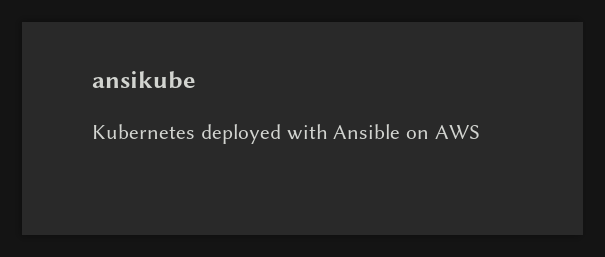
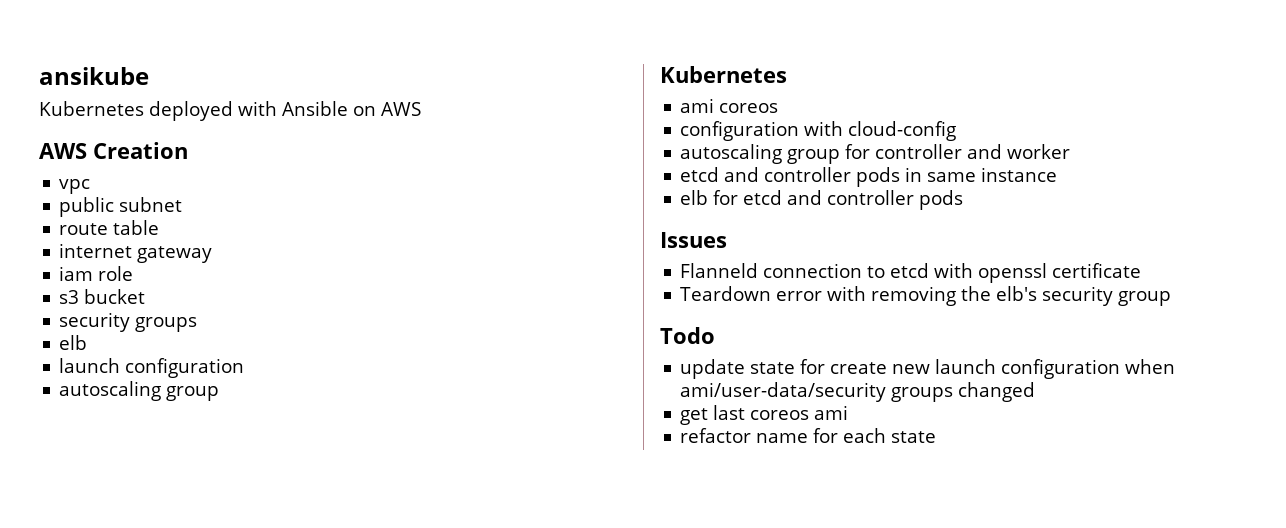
(481, 132) none -> [39,142,188,159] [59,179,91,194] [59,197,183,217] [59,220,160,235] [59,243,213,263] [59,266,134,281] [59,289,146,304] [59,312,198,332] [59,335,88,350] [59,358,245,378] [59,381,220,401] [660,66,787,83] [680,98,779,113] [680,121,957,141] [680,144,1071,164] [680,167,1058,187] [680,190,964,210] [660,232,727,248] [680,263,1142,283] [680,286,1172,306] [660,327,715,344] [680,359,1176,379] [680,382,1036,402] [680,405,849,425] [680,428,937,443] // AWS Creation // vpc // public subnet // route table // internet gateway // iam role // s3 bucket // security groups // elb // launch configuration // autoscaling group // Kubernetes // ami coreos // configuration with cloud-config // autoscaling group for controller and worker // etcd and controller pods in same instance // elb for etcd and controller pods // Issues // Flanneld connection to etcd with openssl certificate // Teardown error with removing the elb's security group // Todo // update state for create new launch configuration when ami/user-data/security groups changed // get last coreos ami // refactor name for each state

